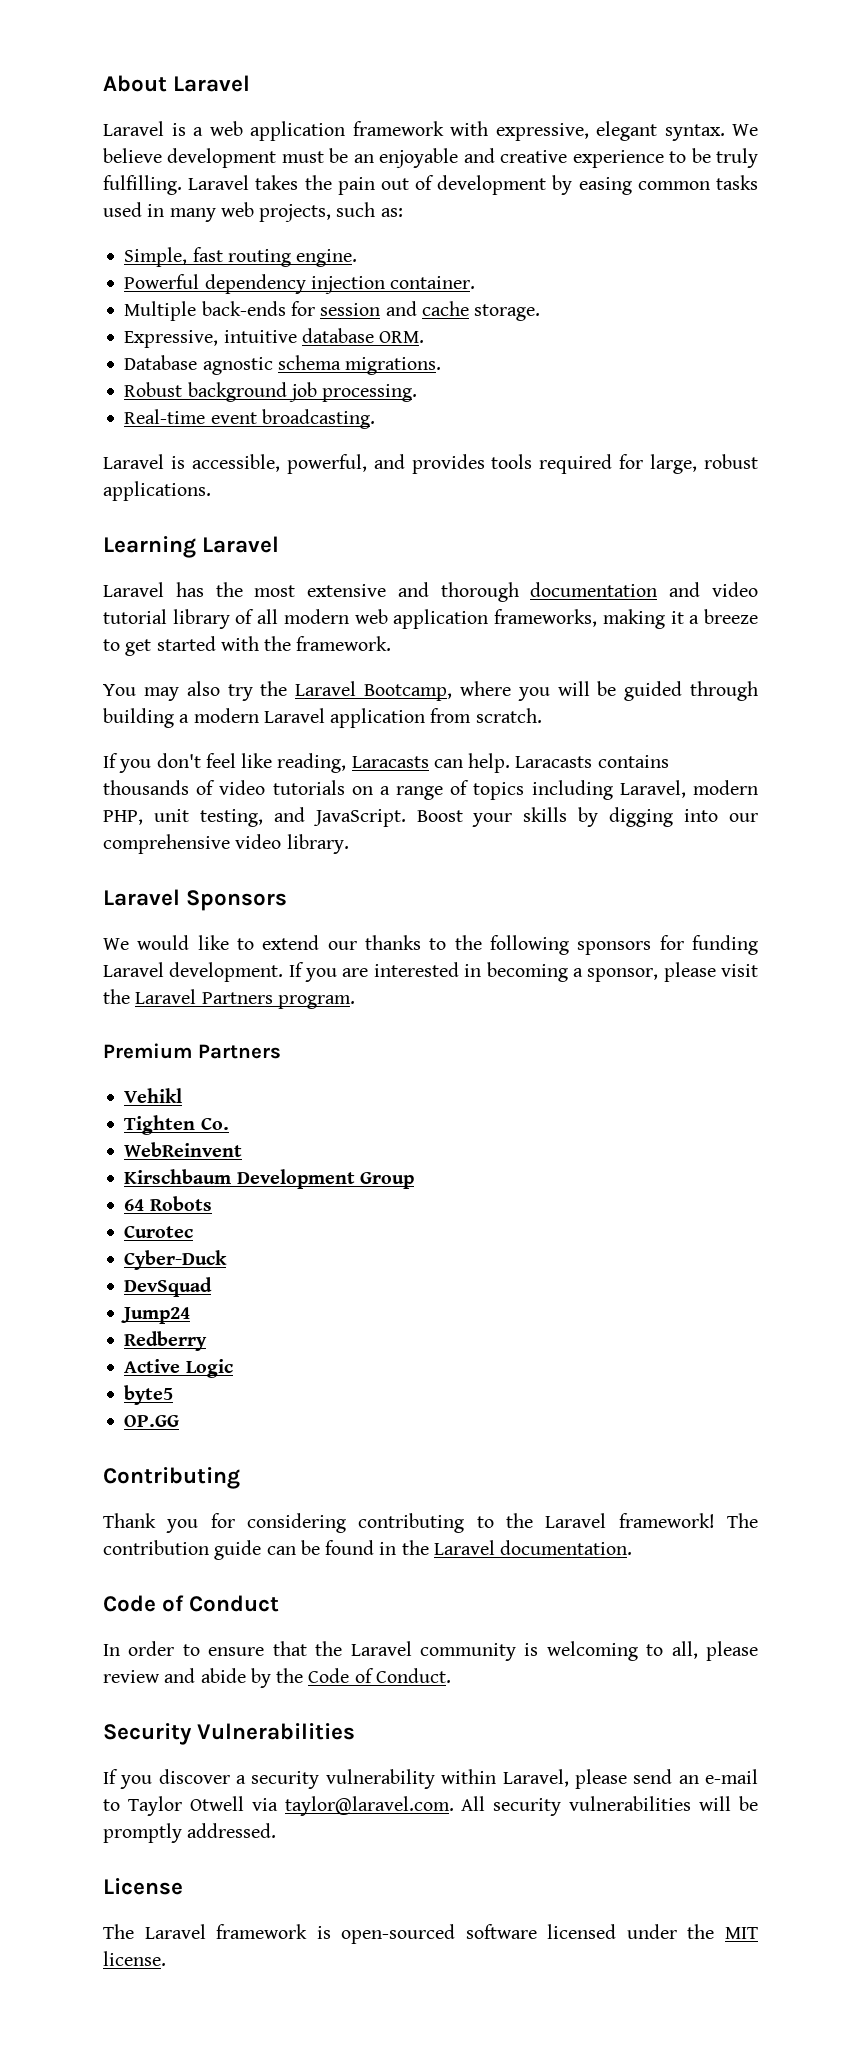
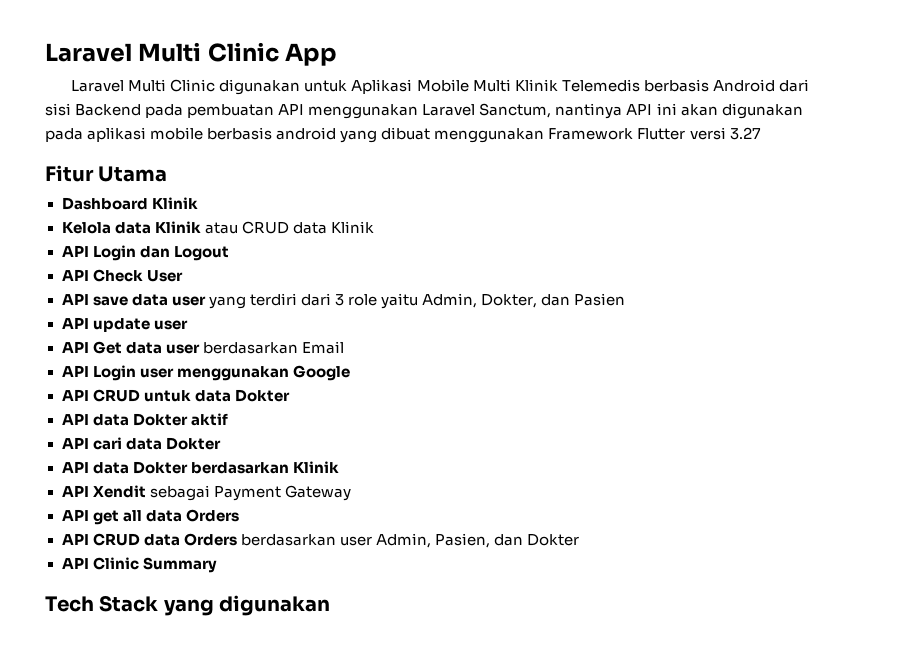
[103,75,251,92] [103,121,758,141] [103,148,759,168] [103,175,758,195] [103,202,403,222] [124,247,358,267] [124,274,476,294] [124,301,541,321] [124,328,425,348] [124,355,442,375] [124,382,418,402] [124,409,375,429] [103,454,758,474] [103,481,211,501] [103,536,280,558] [103,582,758,602] [103,609,759,629] [103,636,392,656] [103,681,758,701] [103,708,542,728] [103,753,669,773] [103,780,758,800] [103,807,758,827] [103,834,349,854] [103,889,288,911] [103,935,758,955] [103,962,759,982] [103,989,355,1009] [103,1043,281,1059] [124,1088,183,1103] [124,1115,229,1135] [124,1142,243,1157] [124,1169,414,1189] [124,1196,212,1211] [124,1225,194,1238] [124,1250,228,1270] [124,1277,213,1297] [121,1307,191,1324] [124,1331,208,1351] [124,1359,233,1378] [124,1385,174,1405] [124,1415,180,1427] [103,1467,240,1489] [103,1513,758,1533] [103,1540,633,1560] [103,1595,280,1612] [103,1641,758,1661] [103,1668,451,1688] [103,1723,356,1745] [103,1769,759,1789] [103,1796,759,1816] [103,1823,277,1843] [103,1878,183,1895] [103,1924,758,1944] [103,1951,166,1966] About Laravel // Laravel is a web application framework with expressive, elegant syntax. We believe development must be an enjoyable and creative experience to be truly fulfilling. Laravel takes the pain out of development by easing common tasks used in many web projects, such as: // Simple, fast routing engine. // Powerful dependency injection container. // Multiple back-ends for session and cache storage. // Expressive, intuitive database ORM. // Database agnostic schema migrations. // Robust background job processing. // Real-time event broadcasting. // Laravel is accessible, powerful, and provides tools required for large, robust applications. // Learning Laravel // Laravel has the most extensive and thorough documentation and video tutorial library of all modern web application frameworks, making it a breeze to get started with the framework. // You may also try the Laravel Bootcamp, where you will be guided through building a modern Laravel application from scratch. // If you don't feel like reading, Laracasts can help. Laracasts contains thousands of video tutorials on a range of topics including Laravel, modern PHP, unit testing, and JavaScript. Boost your skills by digging into our comprehensive video library. // Laravel Sponsors // We would like to extend our thanks to the following sponsors for funding Laravel development. If you are interested in becoming a sponsor, please visit the Laravel Partners program. // Premium Partners // Vehikl // Tighten Co. // WebReinvent // Kirschbaum Development Group // 64 Robots // Curotec // Cyber-Duck // DevSquad // Jump24 // Redberry // Active Logic // byte5 // OP.GG // Contributing // Thank you for considering contributing to the Laravel framework! The contribution guide can be found in the Laravel documentation. // Code of Conduct // In order to ensure that the Laravel community is welcoming to all, please review and abide by the Code of Conduct. // Security Vulnerabilities // If you discover a security vulnerability within Laravel, please send an e-mail to Taylor Otwell via taylor@laravel.com. All security vulnerabilities will be promptly addressed. // License // The Laravel framework is open-sourced software licensed under the MIT license. -> [45,42,338,66] [71,79,809,95] [45,103,803,119] [45,127,761,143] [45,165,168,182] [61,197,198,210] [61,221,374,234] [61,245,229,261] [61,269,183,282] [61,293,626,309] [61,317,188,332] [61,341,344,354] [61,365,350,381] [61,389,290,402] [61,413,228,426] [61,437,221,450] [61,461,339,474] [61,485,351,501] [61,509,239,525] [61,533,579,548] [61,557,217,573] [45,595,331,616] Laravel Multi Clinic App // Laravel Multi Clinic digunakan untuk Aplikasi Mobile Multi Klinik Telemedis berbasis Android dari sisi Backend pada pembuatan API menggunakan Laravel Sanctum, nantinya API ini akan digunakan pada aplikasi mobile berbasis android yang dibuat menggunakan Framework Flutter versi 3.27 // Fitur Utama // Dashboard Klinik // Kelola data Klinik atau CRUD data Klinik // API Login dan Logout // API Check User // API save data user yang terdiri dari 3 role yaitu Admin, Dokter, dan Pasien // API update user // API Get data user berdasarkan Email // API Login user menggunakan Google // API CRUD untuk data Dokter // API data Dokter aktif // API cari data Dokter // API data Dokter berdasarkan Klinik // API Xendit sebagai Payment Gateway // API get all data Orders // API CRUD data Orders berdasarkan user Admin, Pasien, dan Dokter // API Clinic Summary // Tech Stack yang digunakan

